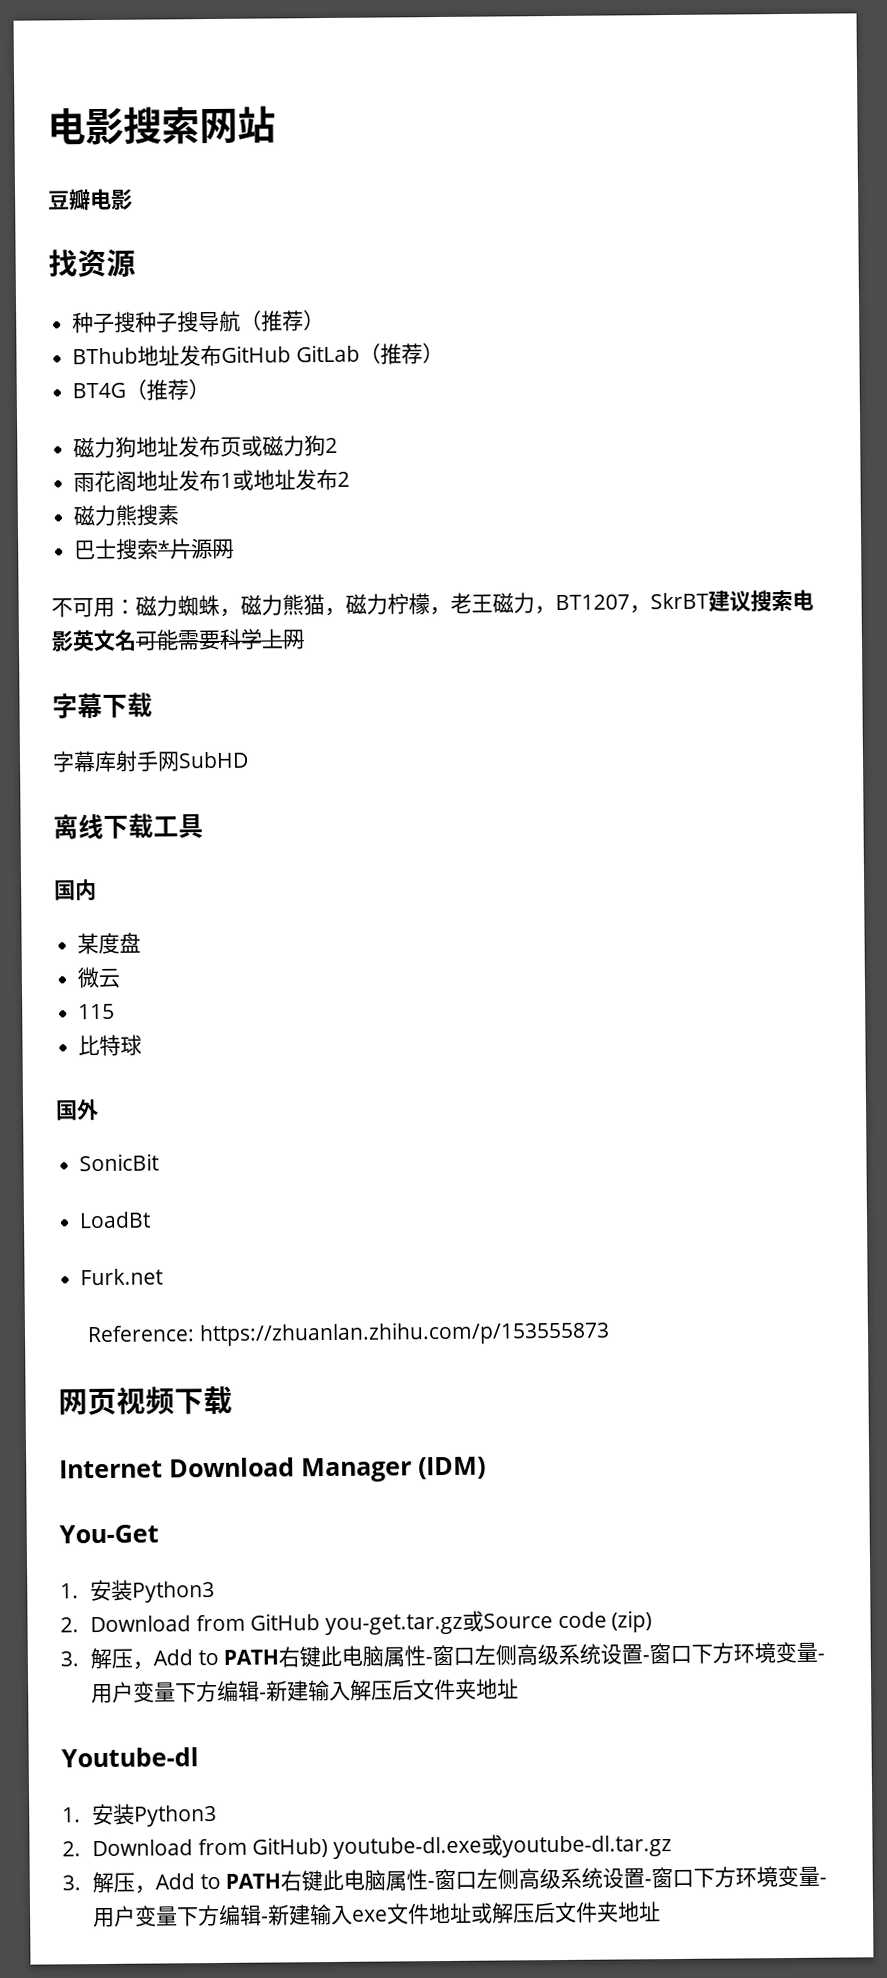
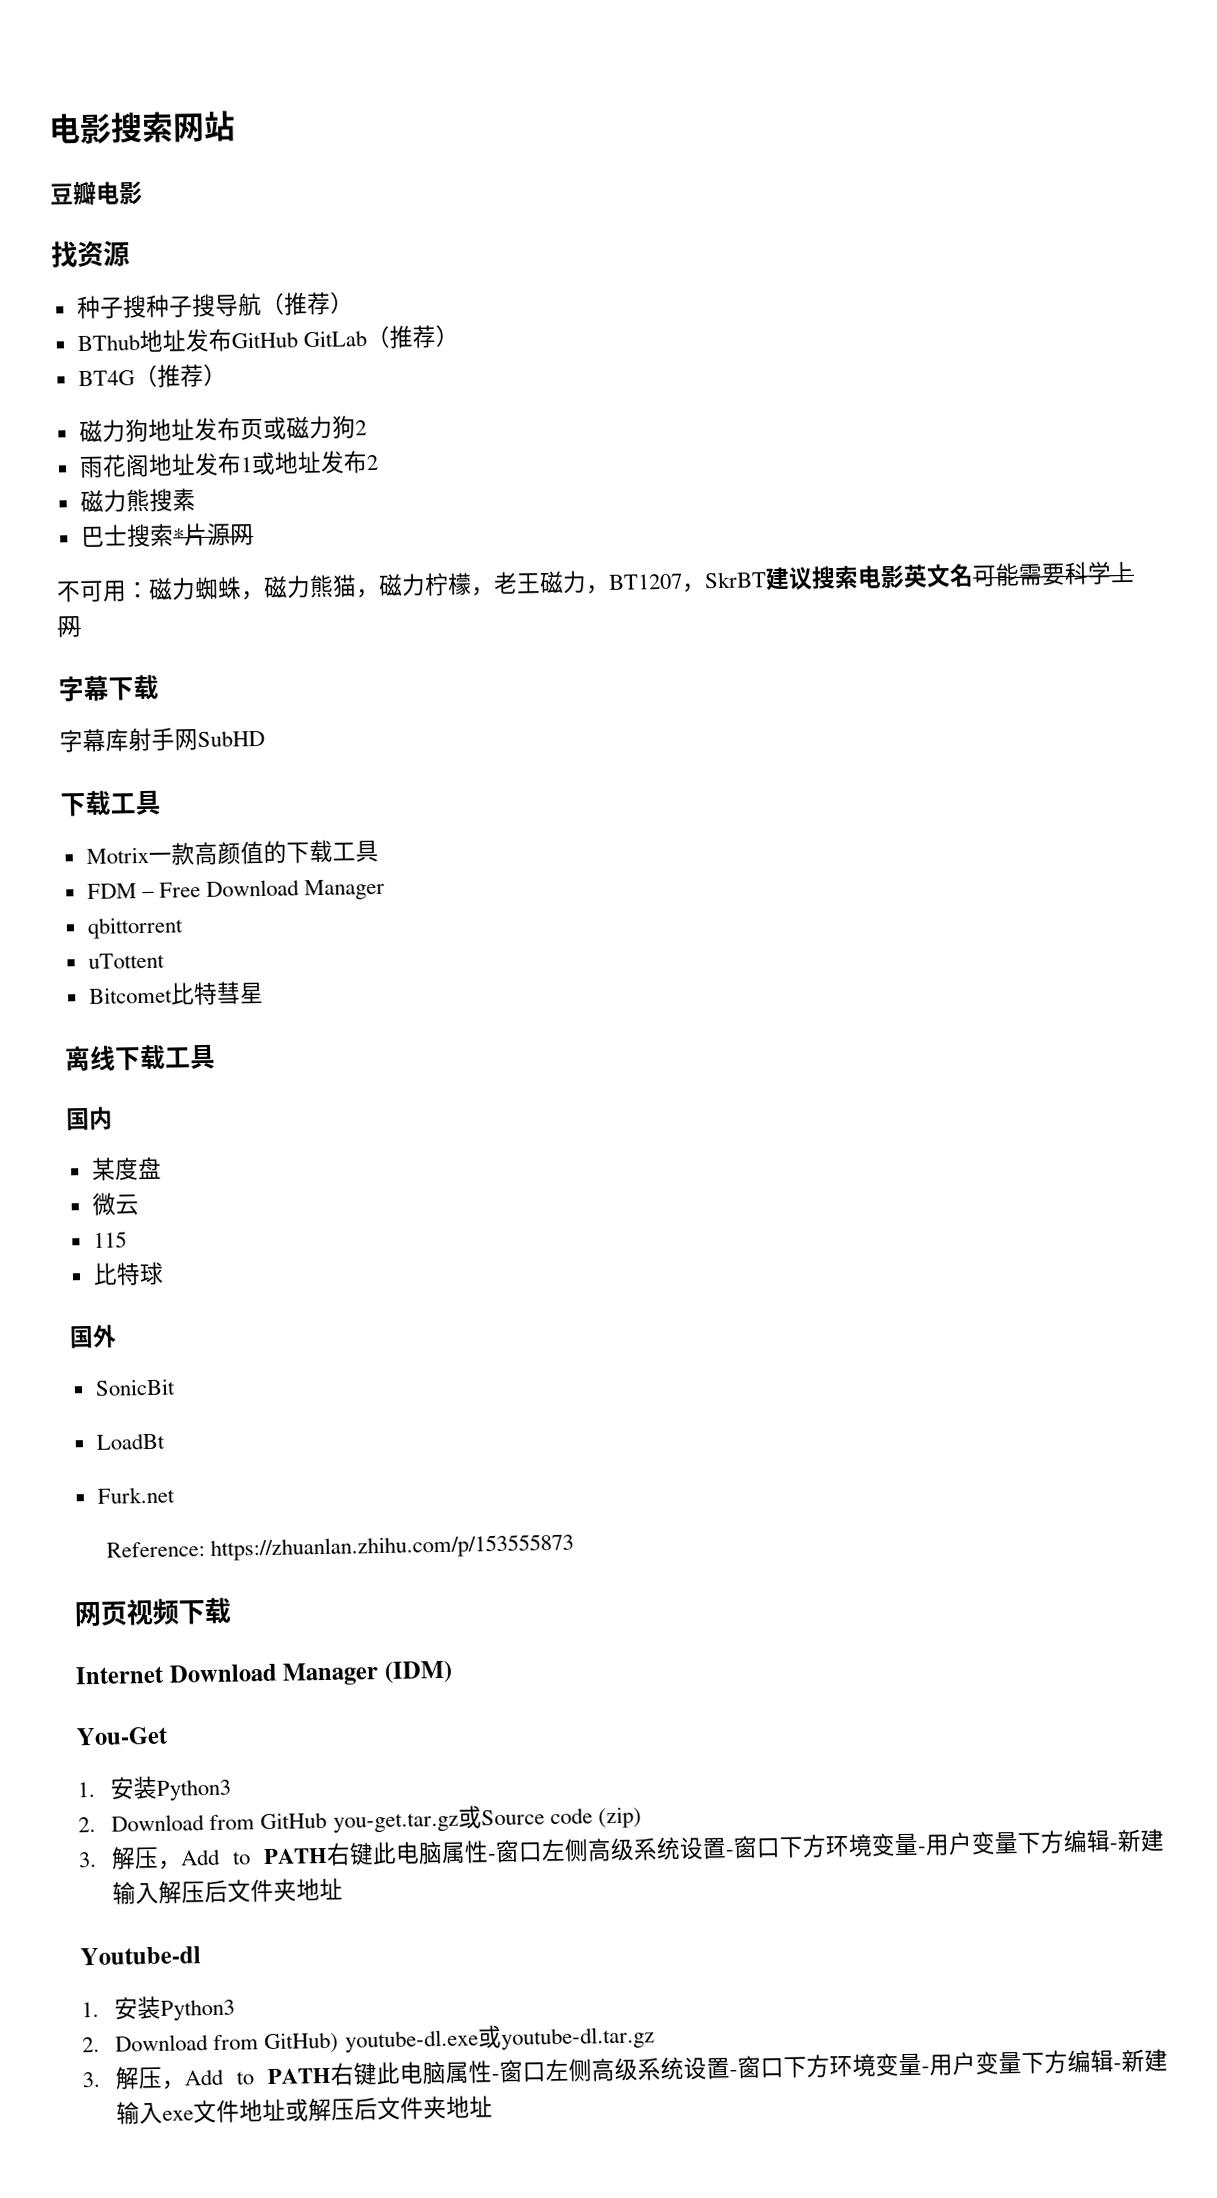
(249, 760) none -> [60,790,162,817] [85,839,379,866] [86,878,386,901] [86,916,184,939] [87,952,165,969] [88,981,264,1006] // 下载工具 // Motrix一款高颜值的下载工具 // FDM – Free Download Manager // qbittorrent // uTottent // Bitcomet比特彗星

